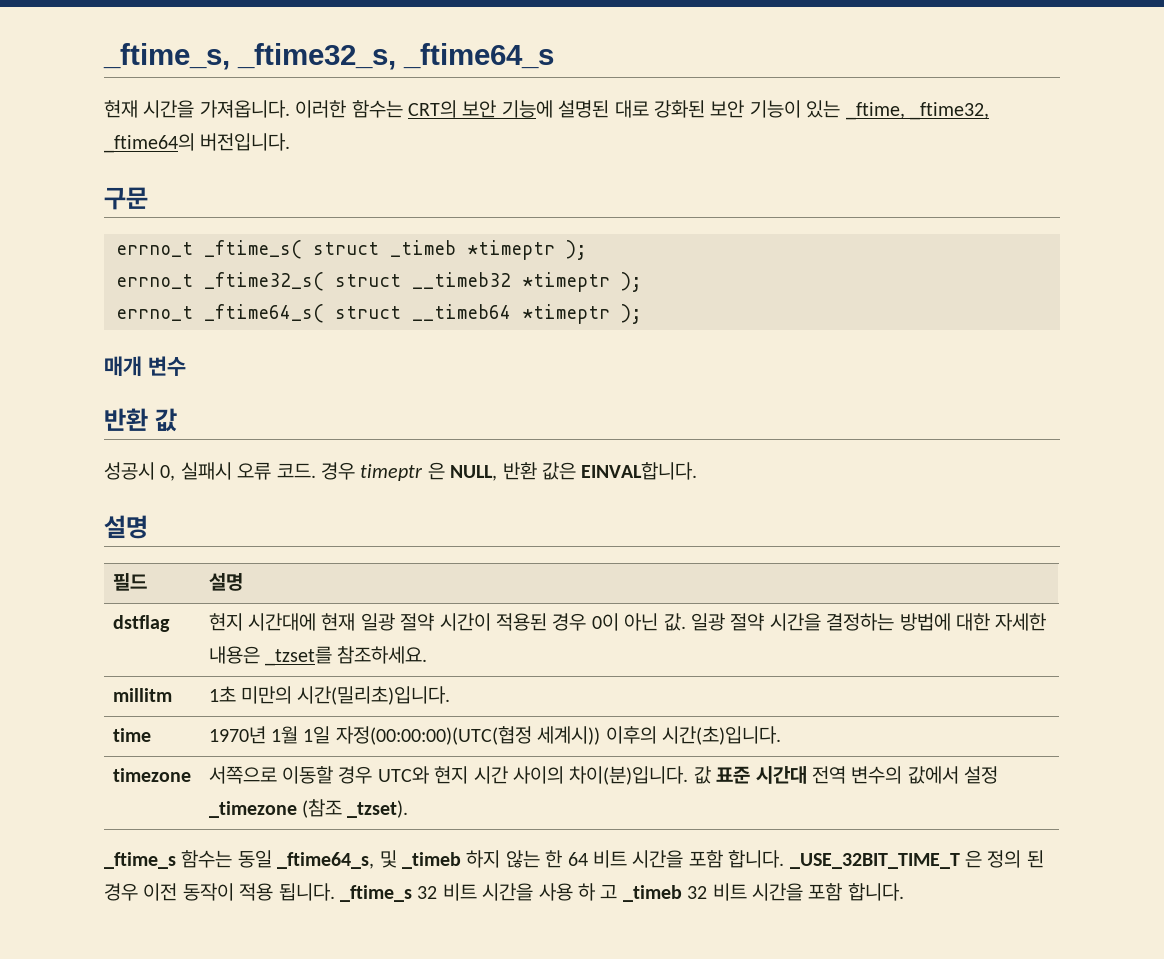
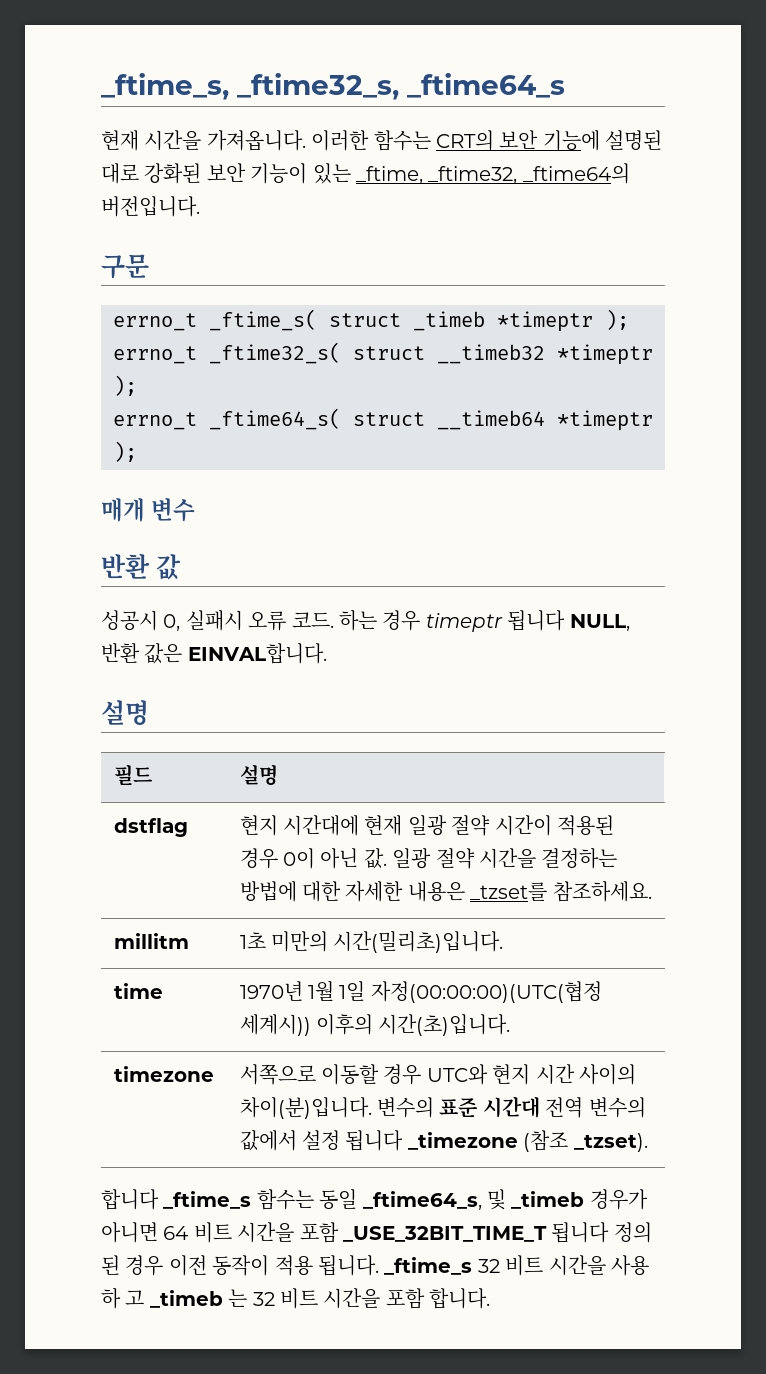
(316, 470) none -> [339,610,377,631] 하는
[427,462,445,480] 은 -> [507,610,566,631] 됩니다
[693,766,711,784] 값 -> [377,1097,435,1118] 변수의
(999, 775) none -> [345,1130,404,1151] 됩니다
(409, 809) none -> [101,1189,159,1210] 합니다
[466,850,563,868] 하지 않는 한 -> [589,1189,648,1210] [101,1222,158,1243] 경우가 아니면
[728,850,982,869] 합니다. _USE_32BIT_TIME_T 은 -> [343,1222,610,1243] _USE_32BIT_TIME_T 됩니다
(682, 893) none -> [228,1289,248,1307] 는

